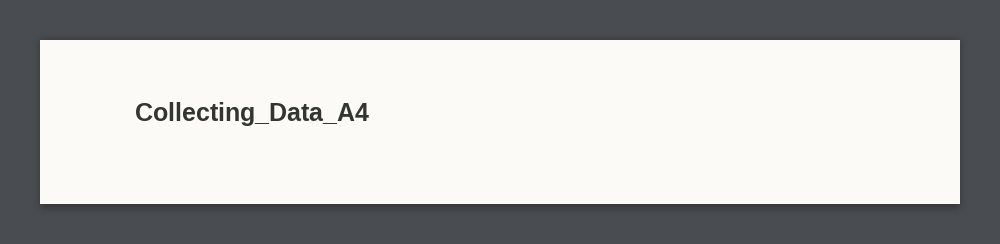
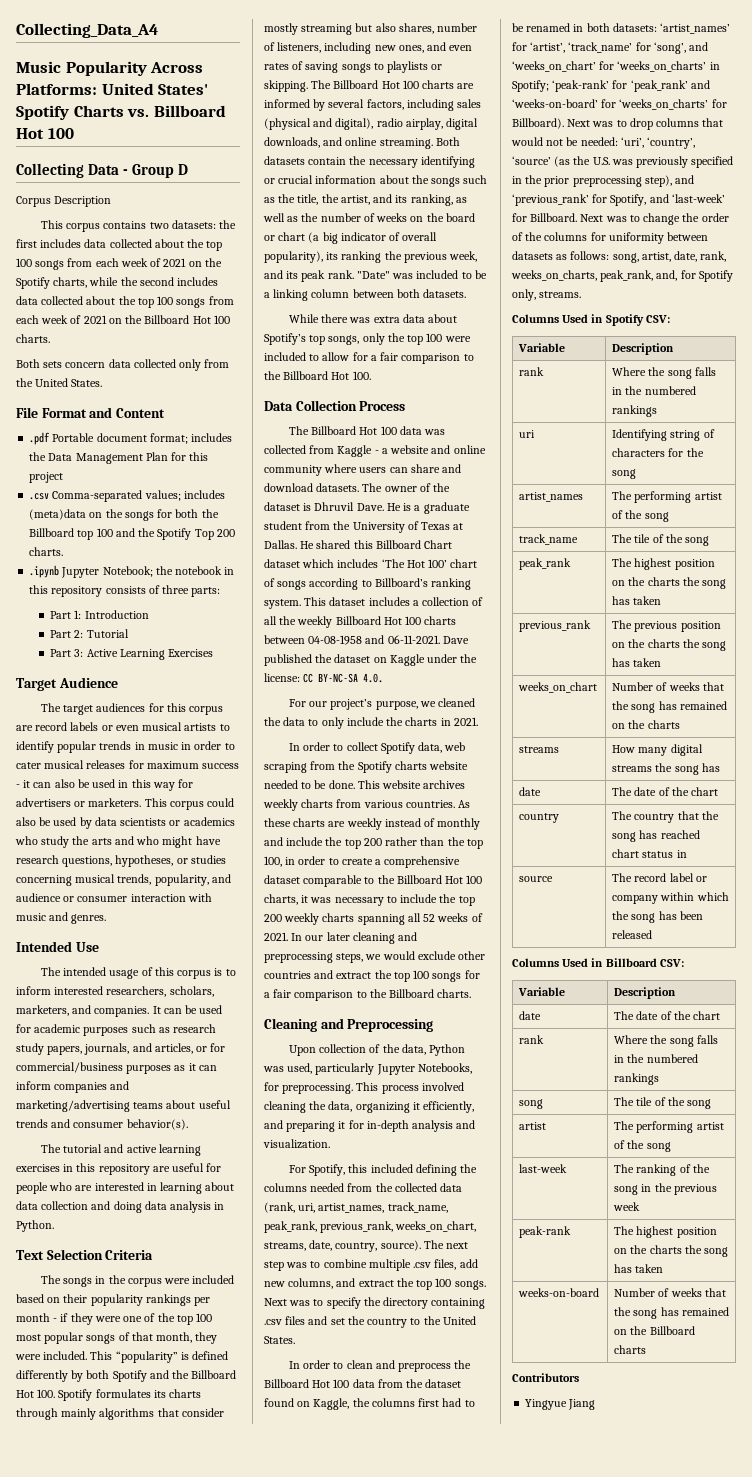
(369, 114) none -> [16,61,204,76] [16,83,209,95] [16,105,226,120] [16,128,74,139] [16,163,189,178] [16,196,112,207] [40,220,237,232] [16,239,223,251] [16,258,222,270] [16,277,219,289] [16,296,234,308] [16,315,230,324] [16,334,50,343] [16,359,230,371] [16,378,103,387] [16,407,165,418] [29,432,233,445] [29,452,209,464] [29,472,64,483] [29,490,225,502] [29,509,219,521] [29,528,235,540] [29,547,64,556] [29,565,235,578] [29,585,221,597] [50,610,149,619] [50,629,129,638] [50,649,214,660] [16,677,118,691] [40,703,224,715] [16,722,230,731] [16,741,235,753] [16,760,240,769] [16,779,194,791] [16,798,235,810] [16,817,235,829] [15,836,221,848] [16,855,226,867] [16,874,231,886] [16,893,212,902] [16,912,107,924] [16,941,99,952] [40,967,236,979] [16,986,214,997] [16,1005,223,1017] [16,1024,217,1036] [16,1043,226,1055] [16,1062,217,1074] [16,1081,130,1093] [16,1100,231,1112] [16,1119,188,1130] [40,1144,201,1156] [16,1163,222,1175] [16,1182,235,1194] [16,1201,225,1213] [16,1220,54,1232] [16,1249,154,1260] [40,1275,235,1287] [16,1294,211,1306] [16,1313,213,1325] [16,1332,218,1344] [15,1351,229,1363] [16,1370,237,1382] [16,1389,202,1401] [16,1408,224,1420] [264,23,478,35] [264,42,473,54] [264,61,443,73] [264,80,475,92] [264,99,482,111] [264,118,479,130] [264,137,460,149] [264,156,475,168] [264,175,488,187] [264,194,467,206] [263,213,475,222] [264,232,438,244] [264,251,478,263] [264,270,487,282] [264,289,467,301] [288,314,458,323] [264,333,471,345] [264,352,474,364] [264,371,371,380] [264,400,406,411] [288,426,446,435] [264,445,486,457] [264,464,462,476] [264,483,451,492] [264,502,470,514] [264,521,464,533] [264,540,453,549] [264,559,478,568] [264,578,472,590] [264,597,484,609] [264,616,457,628] [264,635,469,645] [264,654,478,666] [264,673,384,683] [288,698,476,710] [264,717,478,729] [288,742,466,754] [264,761,469,773] [264,780,466,789] [263,799,471,811] [264,818,481,830] [264,837,483,849] [264,856,461,868] [264,875,483,887] [264,894,475,906] [264,913,483,925] [264,932,418,944] [264,951,486,963] [264,970,480,982] [264,989,472,1001] [264,1018,434,1032] [288,1044,466,1056] [263,1063,472,1075] [264,1082,464,1094] [264,1101,475,1113] [264,1120,476,1132] [263,1139,330,1149] [288,1164,478,1176] [264,1183,463,1192] [264,1202,448,1213] [264,1221,477,1233] [264,1240,469,1252] [264,1259,478,1271] [264,1278,486,1290] [264,1297,486,1309] [264,1316,476,1328] [264,1336,295,1344] [288,1360,472,1372] [264,1379,462,1388] [264,1398,475,1410] [512,23,731,34] [512,42,709,54] [512,61,720,72] [512,80,710,92] [512,99,727,110] [512,118,724,130] [511,137,696,149] [512,156,734,168] [512,175,695,187] [512,194,725,206] [512,213,729,225] [512,232,709,244] [512,251,727,263] [511,270,733,282] [512,289,582,301] [512,314,670,326] [518,343,566,352] [612,343,675,355] [519,367,545,376] [612,367,716,379] [612,386,696,395] [612,405,658,417] [519,430,536,438] [612,429,715,441] [612,448,704,457] [612,469,637,479] [519,492,584,502] [612,491,722,503] [612,510,669,522] [519,534,579,545] [612,534,710,546] [519,558,572,570] [612,558,715,570] [612,577,727,589] [612,596,662,605] [519,620,592,632] [612,620,721,632] [612,639,727,651] [612,658,662,667] [518,682,598,693] [612,682,724,691] [612,701,727,713] [612,720,680,729] [519,746,560,753] [612,744,703,756] [612,763,720,775] [519,787,542,796] [612,787,719,796] [519,813,560,823] [612,811,719,823] [612,830,700,842] [612,849,687,858] [519,876,554,882] [612,873,707,882] [612,892,729,904] [612,911,703,923] [612,930,653,939] [512,958,684,967] [518,987,566,996] [614,987,677,999] [519,1011,542,1020] [614,1011,721,1020] [519,1035,545,1044] [614,1035,718,1047] [614,1054,698,1063] [614,1073,660,1085] [519,1099,544,1109] [614,1097,712,1109] [519,1122,547,1130] [614,1121,724,1133] [614,1140,671,1152] [519,1164,568,1173] [614,1164,710,1176] [614,1183,717,1195] [613,1202,641,1211] [519,1226,572,1238] [614,1226,717,1238] [614,1245,729,1257] [614,1264,664,1273] [518,1288,600,1297] [614,1288,726,1297] [614,1307,729,1319] [614,1326,695,1335] [614,1345,647,1354] [512,1373,579,1382] [525,1399,596,1410] // Music Popularity Across Platforms: United States' Spotify Charts vs. Billboard Hot 100 // Collecting Data - Group D // Corpus Description // This corpus contains two datasets: the first includes data collected about the top 100 songs from each week of 2021 on the Spotify charts, while the second includes data collected about the top 100 songs from each week of 2021 on the Billboard Hot 100 charts. // Both sets concern data collected only from the United States. // File Format and Content // .pdf Portable document format; includes the Data Management Plan for this project // .csv Comma-separated values; includes (meta)data on the songs for both the Billboard top 100 and the Spotify Top 200 charts. // .ipynb Jupyter Notebook; the notebook in this repository consists of three parts: // Part 1: Introduction // Part 2: Tutorial // Part 3: Active Learning Exercises // Target Audience // The target audiences for this corpus are record labels or even musical artists to identify popular trends in music in order to cater musical releases for maximum success - it can also be used in this way for advertisers or marketers. This corpus could also be used by data scientists or academics who study the arts and who might have research questions, hypotheses, or studies concerning musical trends, popularity, and audience or consumer interaction with music and genres. // Intended Use // The intended usage of this corpus is to inform interested researchers, scholars, marketers, and companies. It can be used for academic purposes such as research study papers, journals, and articles, or for commercial/business purposes as it can inform companies and marketing/advertising teams about useful trends and consumer behavior(s). // The tutorial and active learning exercises in this repository are useful for people who are interested in learning about data collection and doing data analysis in Python. // Text Selection Criteria // The songs in the corpus were included based on their popularity rankings per month - if they were one of the top 100 most popular songs of that month, they were included. This “popularity” is defined differently by both Spotify and the Billboard Hot 100. Spotify formulates its charts through mainly algorithms that consider mostly streaming but also shares, number of listeners, including new ones, and even rates of saving songs to playlists or skipping. The Billboard Hot 100 charts are informed by several factors, including sales (physical and digital), radio airplay, digital downloads, and online streaming. Both datasets contain the necessary identifying or crucial information about the songs such as the title, the artist, and its ranking, as well as the number of weeks on the board or chart (a big indicator of overall popularity), its ranking the previous week, and its peak rank. "Date" was included to be a linking column between both datasets. // While there was extra data about Spotify’s top songs, only the top 100 were included to allow for a fair comparison to the Billboard Hot 100. // Data Collection Process // The Billboard Hot 100 data was collected from Kaggle - a website and online community where users can share and download datasets. The owner of the dataset is Dhruvil Dave. He is a graduate student from the University of Texas at Dallas. He shared this Billboard Chart dataset which includes ‘The Hot 100’ chart of songs according to Billboard’s ranking system. This dataset includes a collection of all the weekly Billboard Hot 100 charts between 04-08-1958 and 06-11-2021. Dave published the dataset on Kaggle under the license: CC BY-NC-SA 4.0. // For our project’s purpose, we cleaned the data to only include the charts in 2021. // In order to collect Spotify data, web scraping from the Spotify charts website needed to be done. This website archives weekly charts from various countries. As these charts are weekly instead of monthly and include the top 200 rather than the top 100, in order to create a comprehensive dataset comparable to the Billboard Hot 100 charts, it was necessary to include the top 200 weekly charts spanning all 52 weeks of 2021. In our later cleaning and preprocessing steps, we would exclude other countries and extract the top 100 songs for a fair comparison to the Billboard charts. // Cleaning and Preprocessing // Upon collection of the data, Python was used, particularly Jupyter Notebooks, for preprocessing. This process involved cleaning the data, organizing it efficiently, and preparing it for in-depth analysis and visualization. // For Spotify, this included defining the columns needed from the collected data (rank, uri, artist_names, track_name, peak_rank, previous_rank, weeks_on_chart, streams, date, country, source). The next step was to combine multiple .csv files, add new columns, and extract the top 100 songs. Next was to specify the directory containing .csv files and set the country to the United States. // In order to clean and preprocess the Billboard Hot 100 data from the dataset found on Kaggle, the columns first had to be renamed in both datasets: ‘artist_names’ for ‘artist’, ‘track_name’ for ‘song’, and ‘weeks_on_chart’ for ‘weeks_on_charts’ in Spotify; ‘peak-rank’ for ‘peak_rank’ and ‘weeks-on-board’ for ‘weeks_on_charts’ for Billboard). Next was to drop columns that would not be needed: ‘uri’, ‘country’, ‘source’ (as the U.S. was previously specified in the prior preprocessing step), and ‘previous_rank’ for Spotify, and ‘last-week’ for Billboard. Next was to change the order of the columns for uniformity between datasets as follows: song, artist, date, rank, weeks_on_charts, peak_rank, and, for Spotify only, streams. // Columns Used in Spotify CSV: // Variable | Description // rank | Where the song falls in the numbered rankings // uri | Identifying string of characters for the song // artist_names | The performing artist of the song // track_name | The tile of the song // peak_rank | The highest position on the charts the song has taken // previous_rank | The previous position on the charts the song has taken // weeks_on_chart | Number of weeks that the song has remained on the charts // streams | How many digital streams the song has // date | The date of the chart // country | The country that the song has reached chart status in // source | The record label or company within which the song has been released // Columns Used in Billboard CSV: // Variable | Description // date | The date of the chart // rank | Where the song falls in the numbered rankings // song | The tile of the song // artist | The performing artist of the song // last-week | The ranking of the song in the previous week // peak-rank | The highest position on the charts the song has taken // weeks-on-board | Number of weeks that the song has remained on the Billboard charts // Contributors // Yingyue Jiang

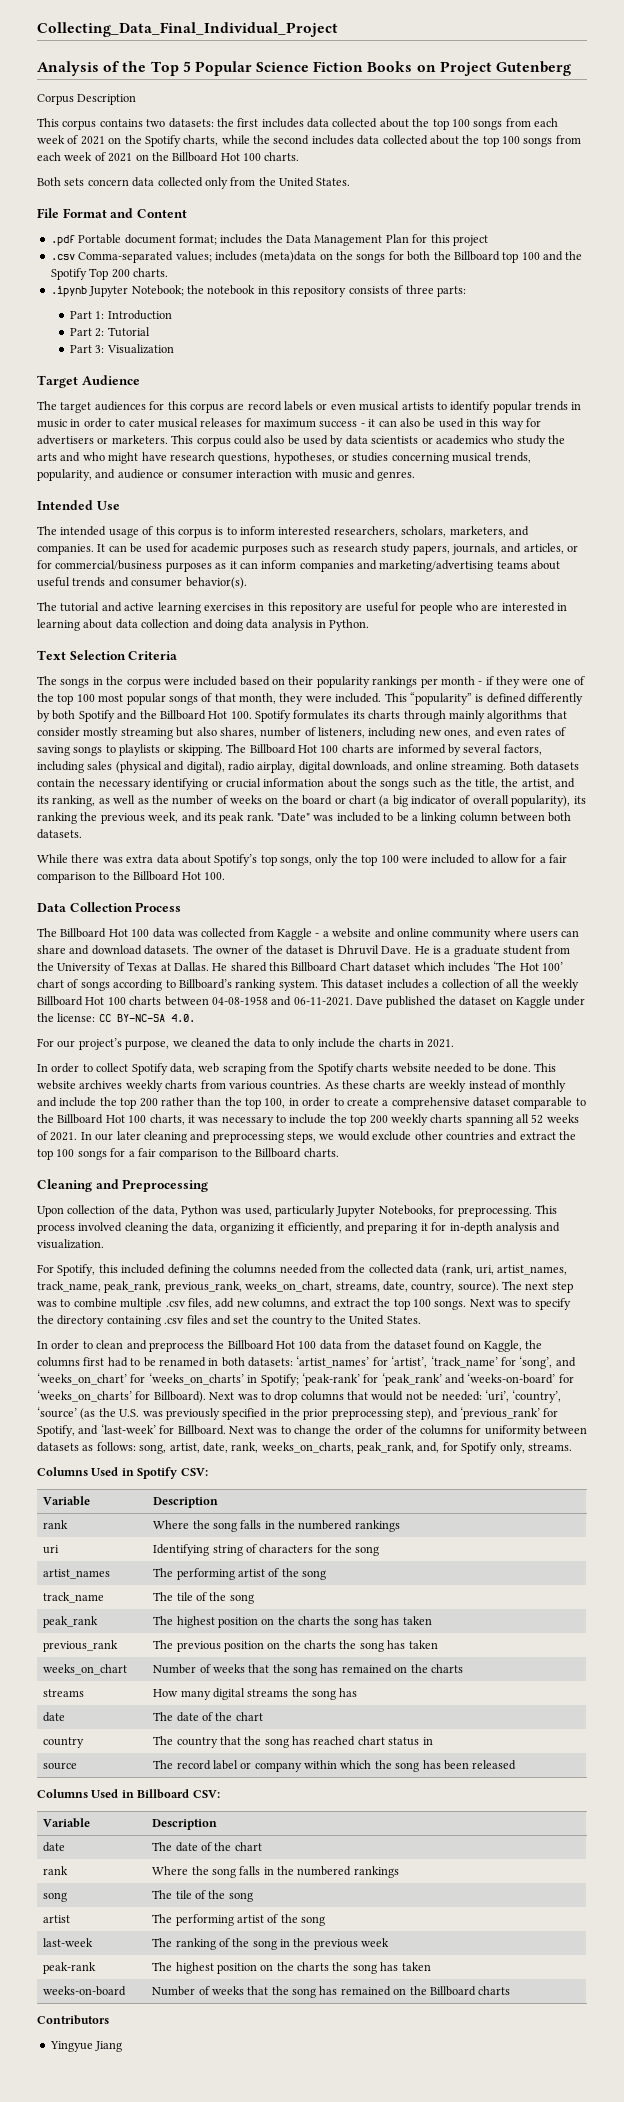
[16,23,158,38] [16,61,204,76] [16,83,209,95] [16,105,226,120] [16,128,74,139] [16,163,189,178] Collecting_Data_A4 // Music Popularity Across Platforms: United States' Spotify Charts vs. Billboard Hot 100 // Collecting Data - Group D -> [37,22,338,37] [37,61,572,76] Collecting_Data_Final_Individual_Project // Analysis of the Top 5 Popular Science Fiction Books on Project Gutenberg
[86,649,214,660] Active Learning Exercises -> [106,344,174,354] Visualization

